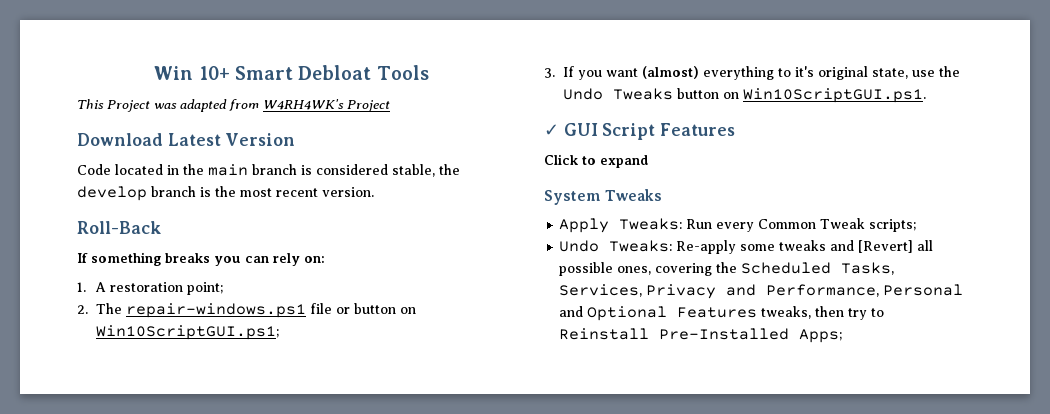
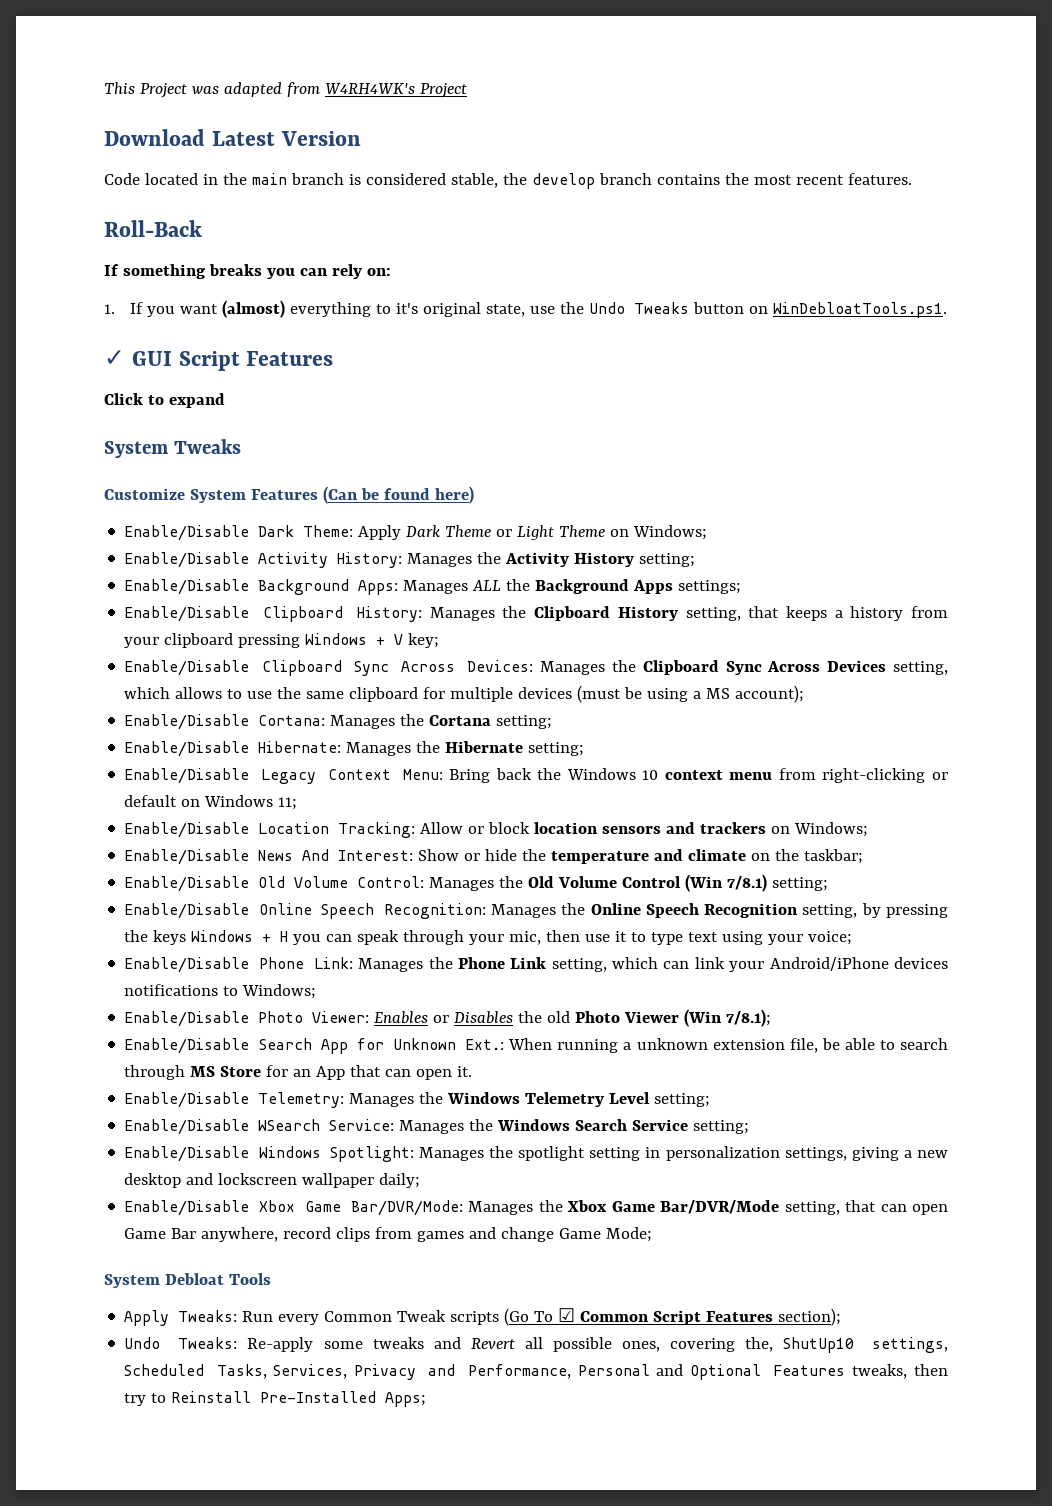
[154,65,429,80] Win 10+ Smart Debloat Tools // -> (104, 88) none
[200,187,211,197] is -> [656,174,720,185] contains
[322,187,374,197] version. -> [847,173,912,185] features.
[95,282,224,295] [77,303,417,318] [96,325,280,340] [544,68,555,78] A restoration point; // 2. The repair-windows.ps1 file or button on Win10ScriptGUI.ps1; // 3. -> (115, 309) none
[743,88,927,103] Win10ScriptGUI.ps1. -> [772,302,947,318] WinDebloatTools.ps1.
(663, 195) none -> [104,486,474,504] [124,525,708,541] [124,552,696,568] [124,579,742,595] [124,606,948,622] [124,633,440,648] [124,660,948,676] [124,685,805,703] [124,714,553,730] [124,741,585,757] [124,768,948,784] [124,795,298,810] [124,822,869,838] [124,849,864,865] [124,874,829,892] [124,903,949,919] [124,930,853,945] [124,957,949,973] [124,984,317,999] [124,1009,772,1027] [124,1038,948,1054] [124,1065,473,1080] [124,1092,711,1108] [124,1119,750,1135] [124,1146,949,1162] [124,1173,421,1188] [124,1200,949,1216] [124,1227,653,1242] [104,1273,271,1288] // Customize System Features (Can be found here) // Enable/Disable Dark Theme: Apply Dark Theme or Light Theme on Windows; // Enable/Disable Activity History: Manages the Activity History setting; // Enable/Disable Background Apps: Manages ALL the Background Apps settings; // Enable/Disable Clipboard History: Manages the Clipboard History setting, that keeps a history from your clipboard pressing Windows + V key; // Enable/Disable Clipboard Sync Across Devices: Manages the Clipboard Sync Across Devices setting, which allows to use the same clipboard for multiple devices (must be using a MS account); // Enable/Disable Cortana: Manages the Cortana setting; // Enable/Disable Hibernate: Manages the Hibernate setting; // Enable/Disable Legacy Context Menu: Bring back the Windows 10 context menu from right-clicking or default on Windows 11; // Enable/Disable Location Tracking: Allow or block location sensors and trackers on Windows; // Enable/Disable News And Interest: Show or hide the temperature and climate on the taskbar; // Enable/Disable Old Volume Control: Manages the Old Volume Control (Win 7/8.1) setting; // Enable/Disable Online Speech Recognition: Manages the Online Speech Recognition setting, by pressing the keys Windows + H you can speak through your mic, then use it to type text using your voice; // Enable/Disable Phone Link: Manages the Phone Link setting, which can link your Android/iPhone devices notifications to Windows; // Enable/Disable Photo Viewer: Enables or Disables the old Photo Viewer (Win 7/8.1); // Enable/Disable Search App for Unknown Ext.: When running a unknown extension file, be able to search through MS Store for an App that can open it. // Enable/Disable Telemetry: Manages the Windows Telemetry Level setting; // Enable/Disable WSearch Service: Manages the Windows Search Service setting; // Enable/Disable Windows Spotlight: Manages the spotlight setting in personalization settings, giving a new desktop and lockscreen wallpaper daily; // Enable/Disable Xbox Game Bar/DVR/Mode: Manages the Xbox Game Bar/DVR/Mode setting, that can open Game Bar anywhere, record clips from games and change Game Mode; // System Debloat Tools
[869,219,917,232] scripts; -> [450,1308,842,1326] scripts (Go To ☑ Common Script Features section);
[858,240,914,253] [Revert] -> [470,1338,515,1349] Revert
[716,262,738,273] the -> [744,1337,948,1353] the, ShutUp10 settings,

